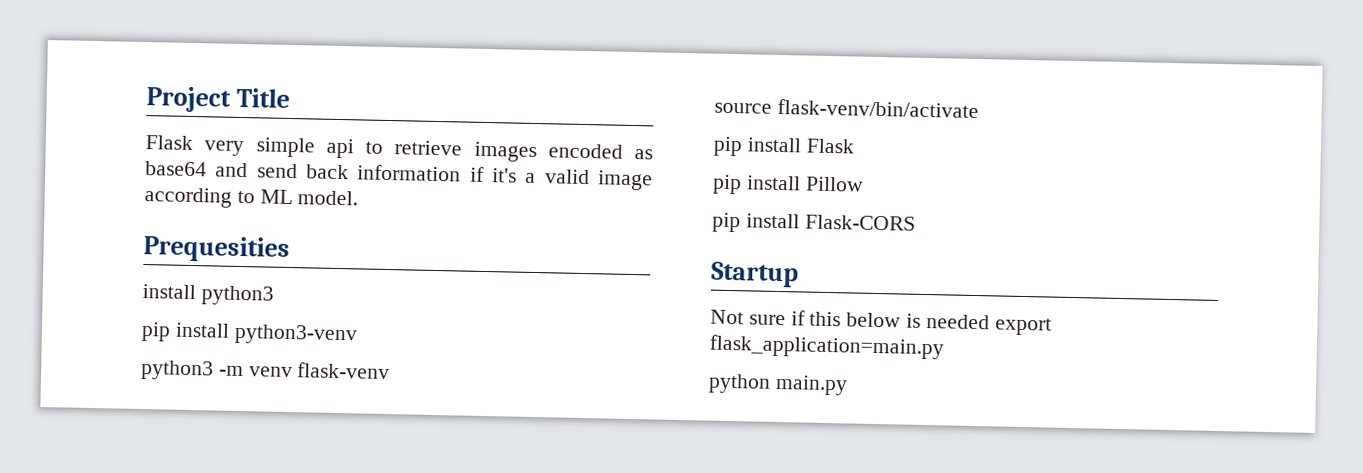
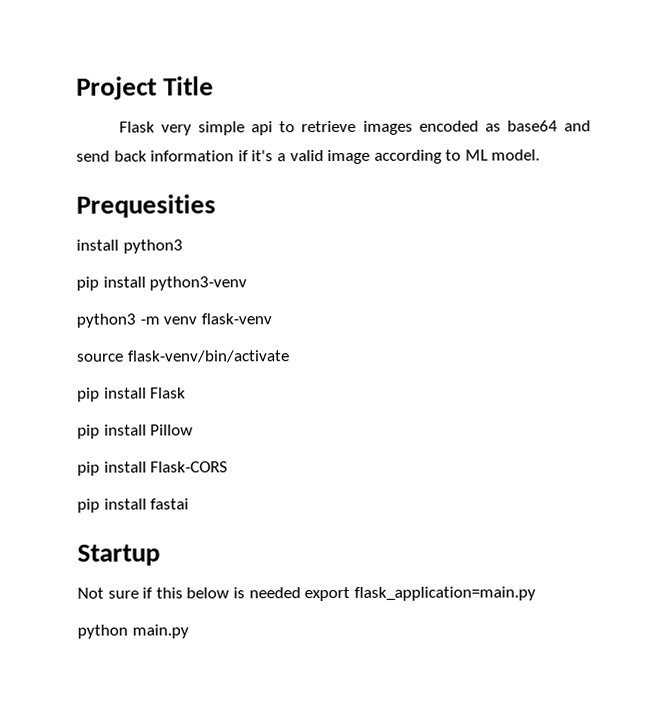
(916, 222) none -> [77,498,190,513] // pip install fastai

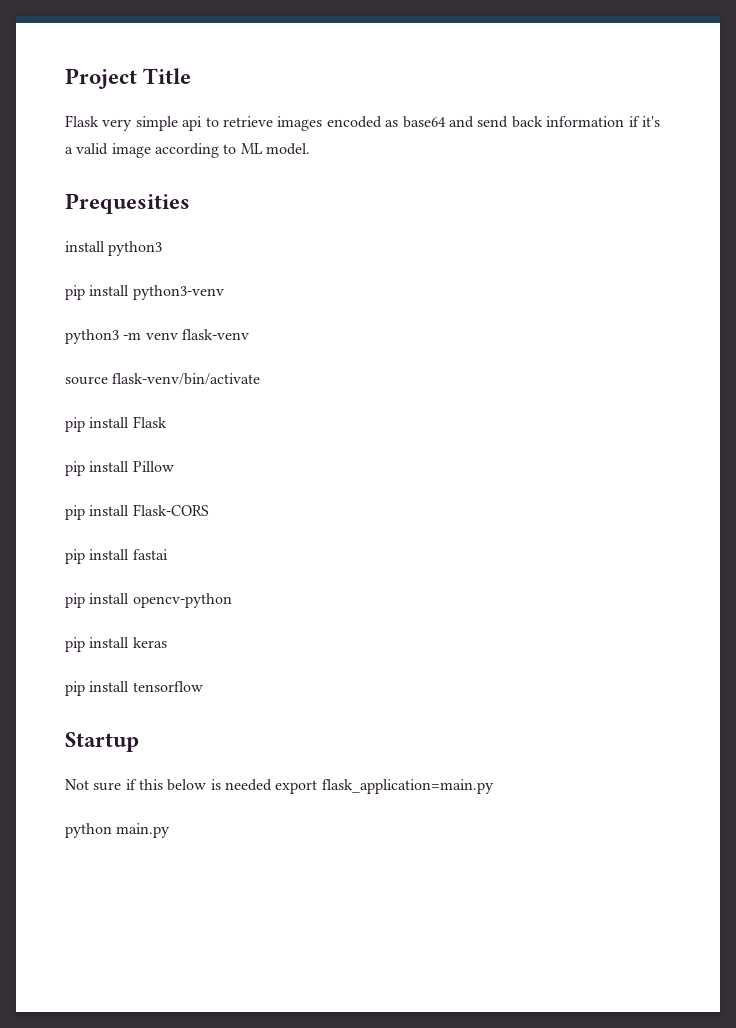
(190, 504) none -> [65,593,232,608] [65,637,167,652] [65,681,203,696] // pip install opencv-python // pip install keras // pip install tensorflow

